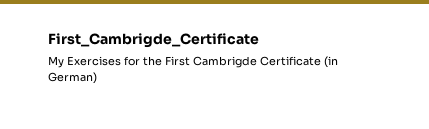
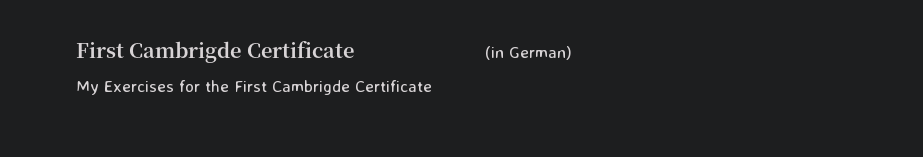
[48,33,259,48] First_Cambrigde_Certificate -> [76,41,354,63] First Cambrigde Certificate

